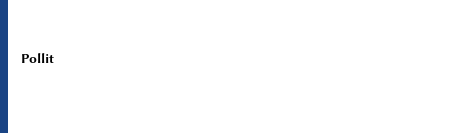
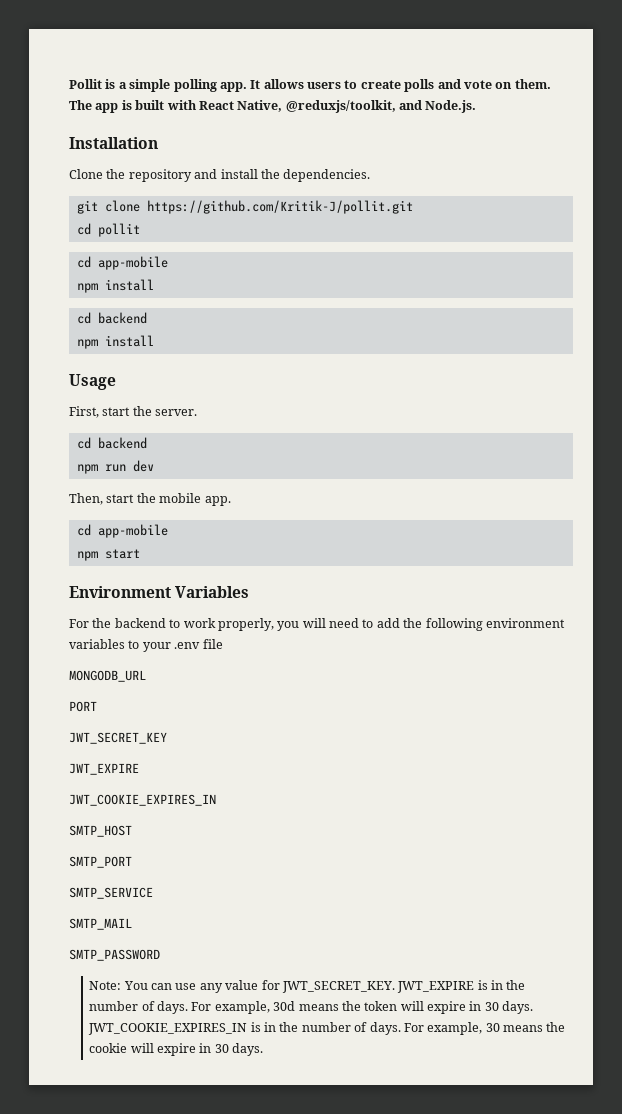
(54, 58) none -> [105,79,551,92] [69,100,477,113] [69,137,158,149] [69,169,371,182] [76,200,413,214] [76,223,140,237] [76,256,168,270] [76,279,154,293] [76,312,147,324] [76,335,154,349] [69,374,116,390] [69,406,198,418] [76,437,147,449] [76,460,154,474] [69,493,231,506] [76,524,168,538] [76,549,140,561] [69,586,250,598] [69,618,565,631] [69,639,223,652] [69,670,146,682] [69,701,97,712] [69,732,167,744] [69,763,139,775] [69,794,216,806] [69,825,132,837] [69,856,132,868] [69,887,153,899] [69,918,132,930] [69,949,160,961] [89,980,526,993] [89,1001,534,1014] [88,1022,566,1035] [89,1043,264,1056] is a simple polling app. It allows users to create polls and vote on them. The app is built with React Native, @reduxjs/toolkit, and Node.js. // Installation // Clone the repository and install the dependencies. // git clone https://github.com/Kritik-J/pollit.git // cd pollit // cd app-mobile // npm install // cd backend // npm install // Usage // First, start the server. // cd backend // npm run dev // Then, start the mobile app. // cd app-mobile // npm start // Environment Variables // For the backend to work properly, you will need to add the following environment variables to your .env file // MONGODB_URL // PORT // JWT_SECRET_KEY // JWT_EXPIRE // JWT_COOKIE_EXPIRES_IN // SMTP_HOST // SMTP_PORT // SMTP_SERVICE // SMTP_MAIL // SMTP_PASSWORD // Note: You can use any value for JWT_SECRET_KEY. JWT_EXPIRE is in the number of days. For example, 30d means the token will expire in 30 days. JWT_COOKIE_EXPIRES_IN is in the number of days. For example, 30 means the cookie will expire in 30 days.

